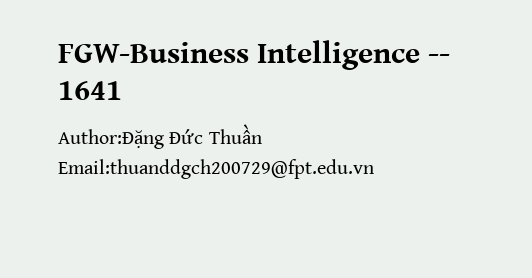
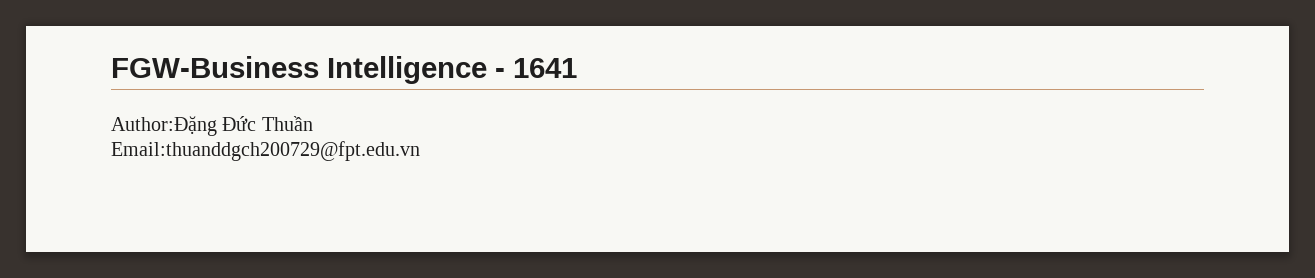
[428,54,451,63] -- -> [495,68,505,78] -

